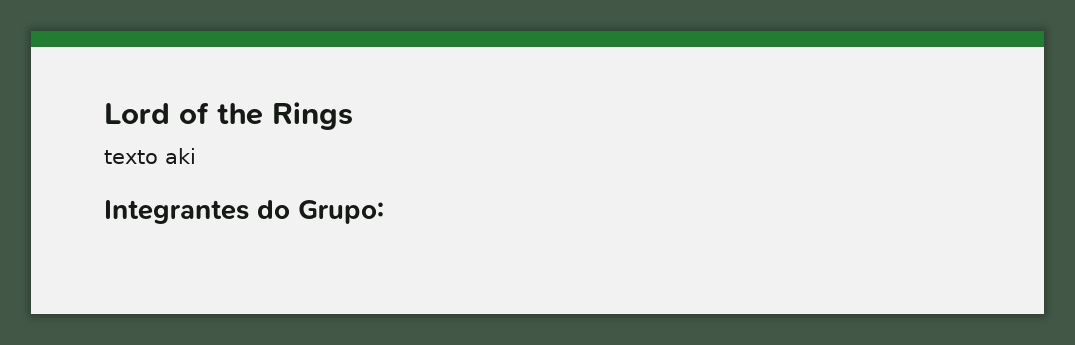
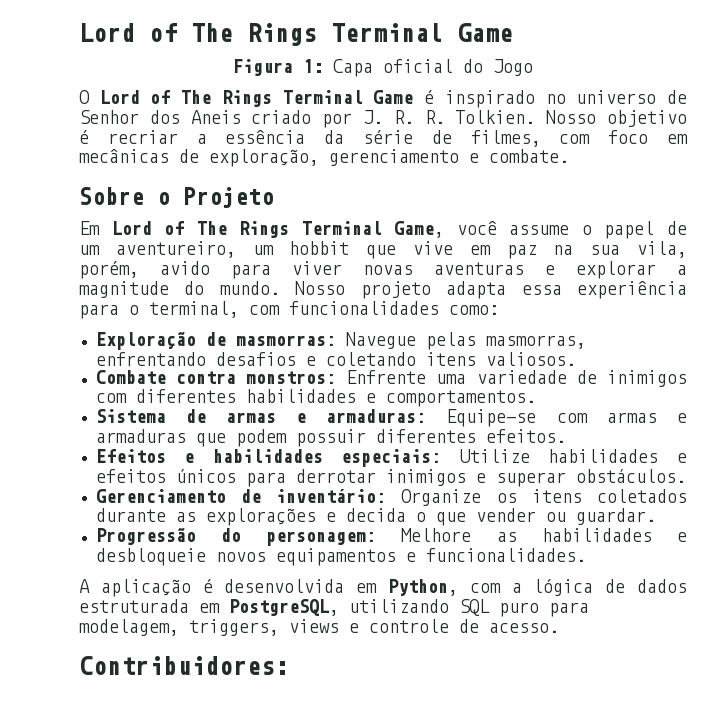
[104,102,353,130] [104,148,196,164] [104,200,384,224] Lord of the Rings // texto aki // Integrantes do Grupo: -> [79,23,513,46] [233,59,533,77] [79,90,688,108] [79,110,687,128] [79,130,688,147] [79,149,569,167] [79,187,274,208] [79,221,687,239] [79,241,687,259] [79,261,687,279] [79,281,687,299] [79,301,499,319] [95,332,586,350] [95,352,576,366] [95,370,687,387] [95,389,536,407] [95,409,687,427] [95,429,566,447] [95,449,687,467] [95,469,686,487] [95,489,687,506] [95,508,656,526] [95,528,687,546] [95,548,586,566] [79,579,687,597] [79,599,589,617] [79,619,559,636] [79,656,289,675] Lord of The Rings Terminal Game // Figura 1: Capa oficial do Jogo // O Lord of The Rings Terminal Game é inspirado no universo de Senhor dos Aneis criado por J. R. R. Tolkien. Nosso objetivo é recriar a essência da série de filmes, com foco em mecânicas de exploração, gerenciamento e combate. // Sobre o Projeto // Em Lord of The Rings Terminal Game, você assume o papel de um aventureiro, um hobbit que vive em paz na sua vila, porém, avido para viver novas aventuras e explorar a magnitude do mundo. Nosso projeto adapta essa experiência para o terminal, com funcionalidades como: // Exploração de masmorras: Navegue pelas masmorras, enfrentando desafios e coletando itens valiosos. // Combate contra monstros: Enfrente uma variedade de inimigos com diferentes habilidades e comportamentos. // Sistema de armas e armaduras: Equipe-se com armas e armaduras que podem possuir diferentes efeitos. // Efeitos e habilidades especiais: Utilize habilidades e efeitos únicos para derrotar inimigos e superar obstáculos. // Gerenciamento de inventário: Organize os itens coletados durante as explorações e decida o que vender ou guardar. // Progressão do personagem: Melhore as habilidades e desbloqueie novos equipamentos e funcionalidades. // A aplicação é desenvolvida em Python, com a lógica de dados estruturada em PostgreSQL, utilizando SQL puro para modelagem, triggers, views e controle de acesso. // Contribuidores:

